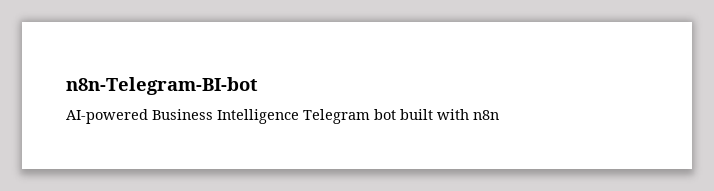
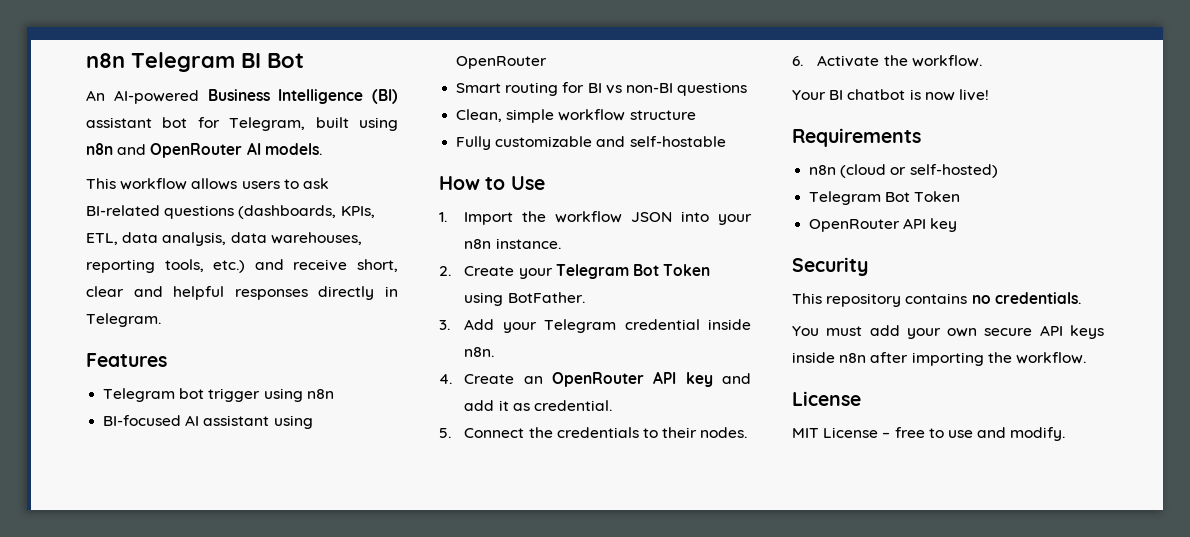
[66,77,258,95] [66,109,499,124] n8n-Telegram-BI-bot // AI-powered Business Intelligence Telegram bot built with n8n -> [86,52,304,72] [86,89,398,104] [86,117,398,131] [86,142,322,158] [86,178,329,190] [86,205,375,219] [86,232,362,246] [86,259,398,273] [86,286,398,300] [86,313,161,327] [86,353,167,367] [103,388,334,402] [103,415,313,429] [456,56,548,69] [456,82,748,96] [456,109,696,123] [456,136,726,150] [439,176,545,190] [439,211,752,225] [464,238,561,249] [439,264,711,279] [464,292,585,306] [439,319,751,333] [464,347,495,357] [439,371,751,387] [464,400,612,411] [439,427,748,438] [792,55,982,67] [792,89,989,101] [792,128,921,147] [809,164,998,178] [809,191,961,205] [809,218,958,232] [792,257,868,276] [792,292,1081,307] [792,325,1104,339] [792,352,1086,366] [792,391,861,406] [792,427,1066,441] n8n Telegram BI Bot // An AI-powered Business Intelligence (BI) assistant bot for Telegram, built using n8n and OpenRouter AI models. // This workflow allows users to ask BI-related questions (dashboards, KPIs, ETL, data analysis, data warehouses, reporting tools, etc.) and receive short, clear and helpful responses directly in Telegram. // Features // Telegram bot trigger using n8n // BI-focused AI assistant using OpenRouter // Smart routing for BI vs non-BI questions // Clean, simple workflow structure // Fully customizable and self-hostable // How to Use // 1. Import the workflow JSON into your n8n instance. // 2. Create your Telegram Bot Token using BotFather. // 3. Add your Telegram credential inside n8n. // 4. Create an OpenRouter API key and add it as credential. // 5. Connect the credentials to their nodes. // 6. Activate the workflow. // Your BI chatbot is now live! // Requirements // n8n (cloud or self-hosted) // Telegram Bot Token // OpenRouter API key // Security // This repository contains no credentials. // You must add your own secure API keys inside n8n after importing the workflow. // License // MIT License – free to use and modify.

